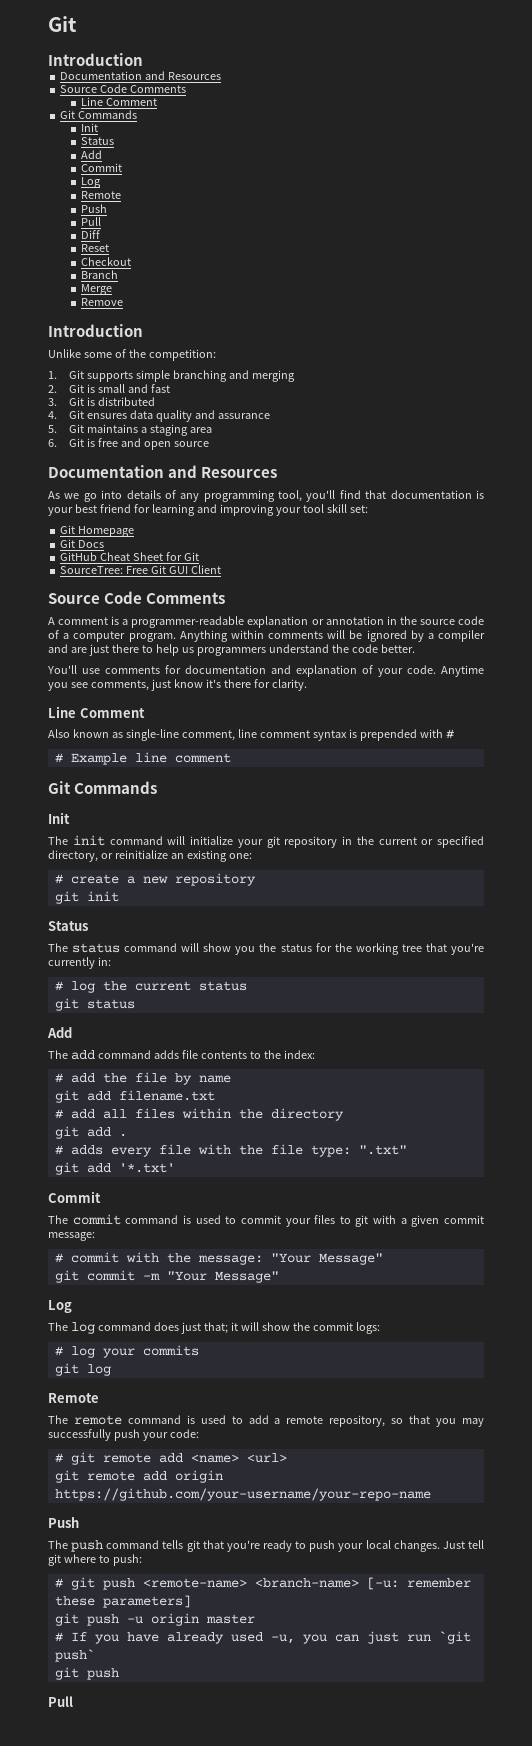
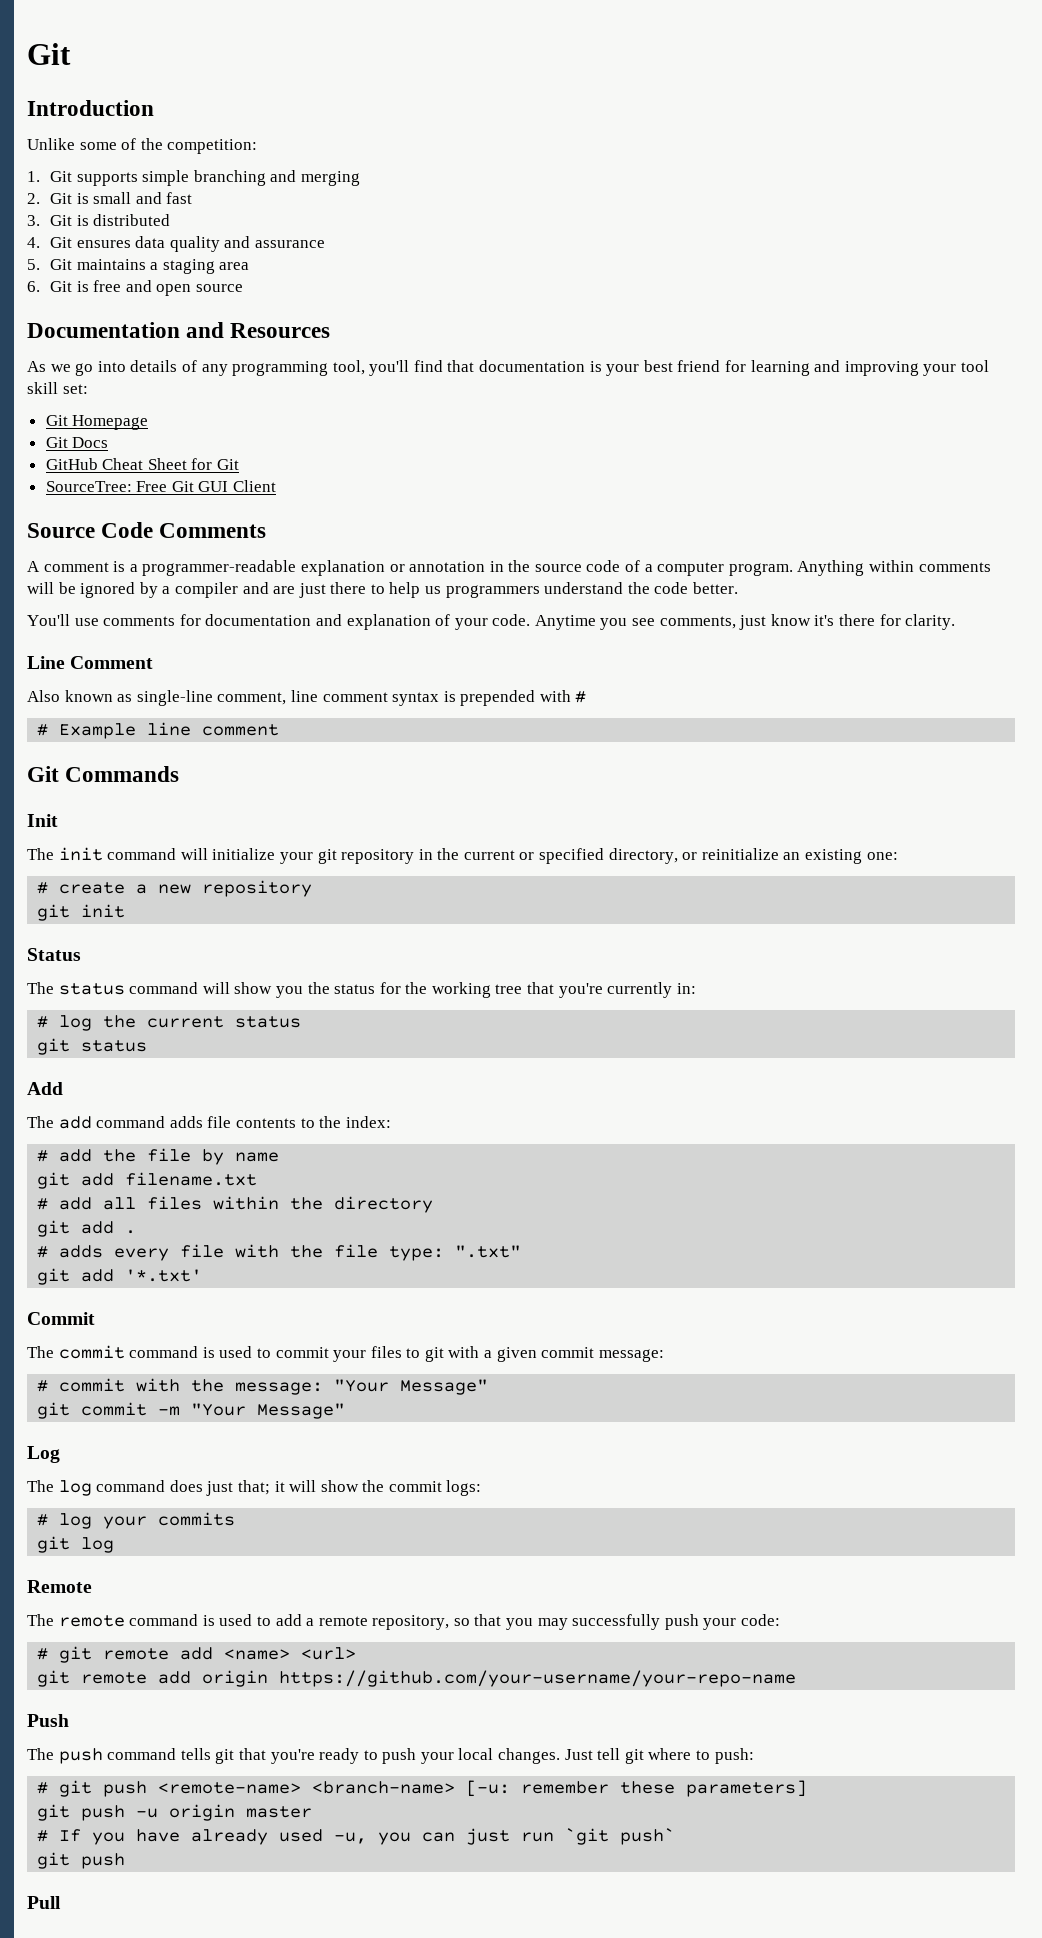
[60,71,222,80] [60,84,187,93] [80,97,157,106] [60,110,138,119] [80,123,98,132] [80,137,114,145] [80,150,102,159] [80,163,122,172] [80,177,101,188] [80,191,121,199] [80,204,107,213] [80,217,101,226] [80,230,100,239] [80,244,109,252] [80,257,131,266] [80,270,118,279] [80,284,112,295] [80,298,123,306] [48,324,143,337] // Documentation and Resources // Source Code Comments // Line Comment // Git Commands // Init // Status // Add // Commit // Log // Remote // Push // Pull // Diff // Reset // Checkout // Branch // Merge // Remove // Introduction -> (154, 108) none

